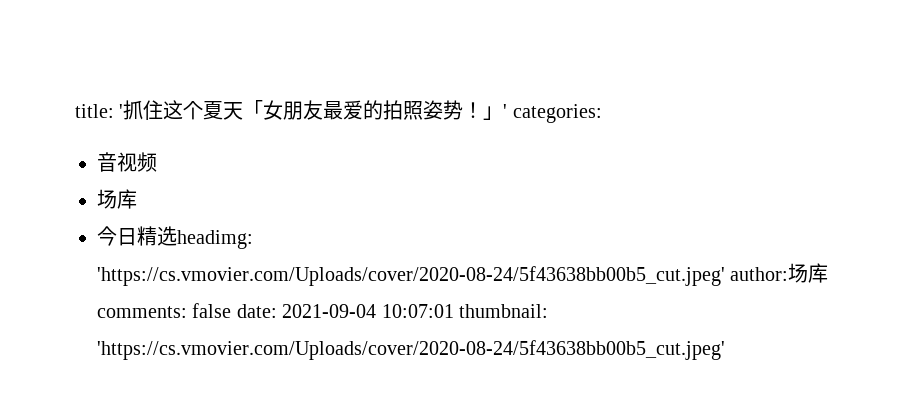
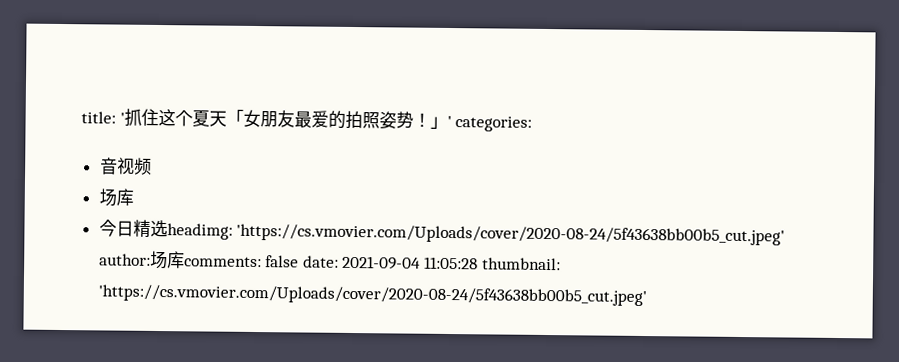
[381,304,454,318] 10:07:01 -> [424,256,479,270] 11:05:28

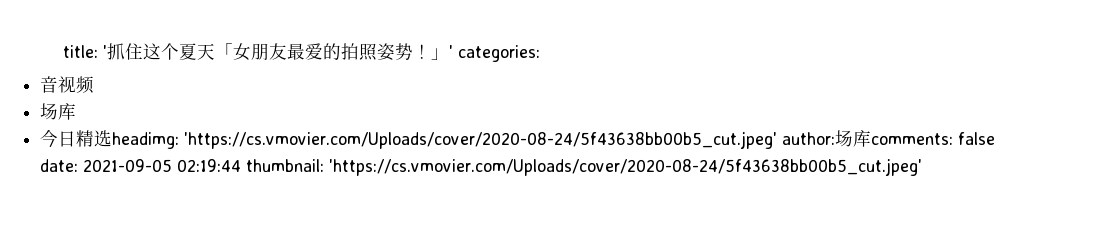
[342,255,479,270] 2021-09-04 11:05:28 -> [83,159,242,172] 2021-09-05 02:19:44

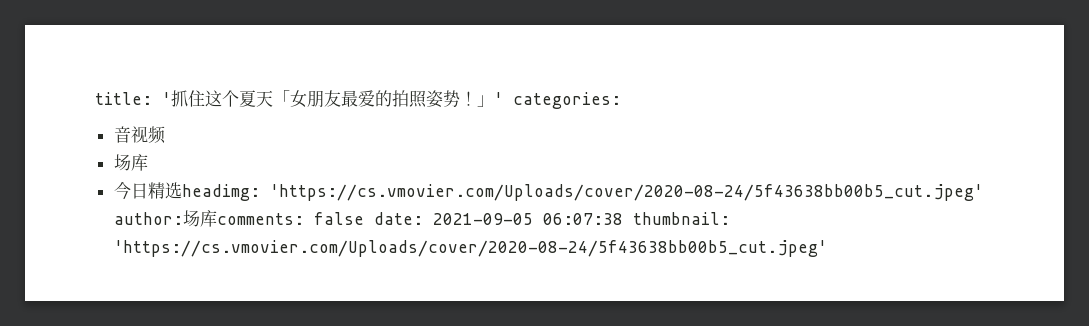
[177,159,242,172] 02:19:44 -> [542,213,623,225] 06:07:38

